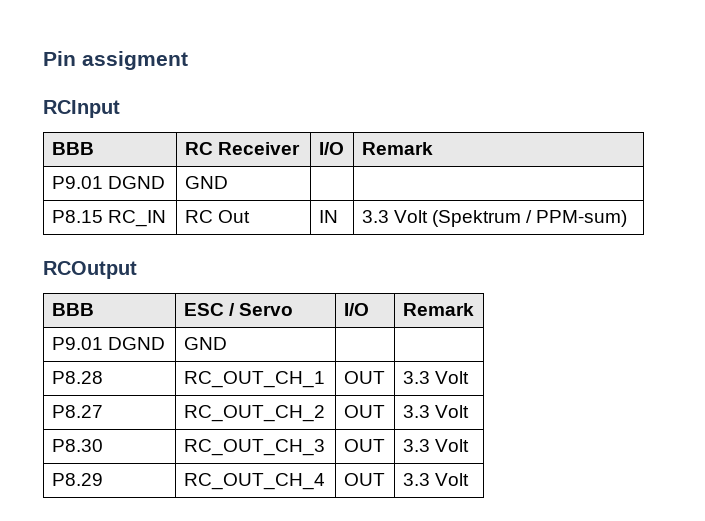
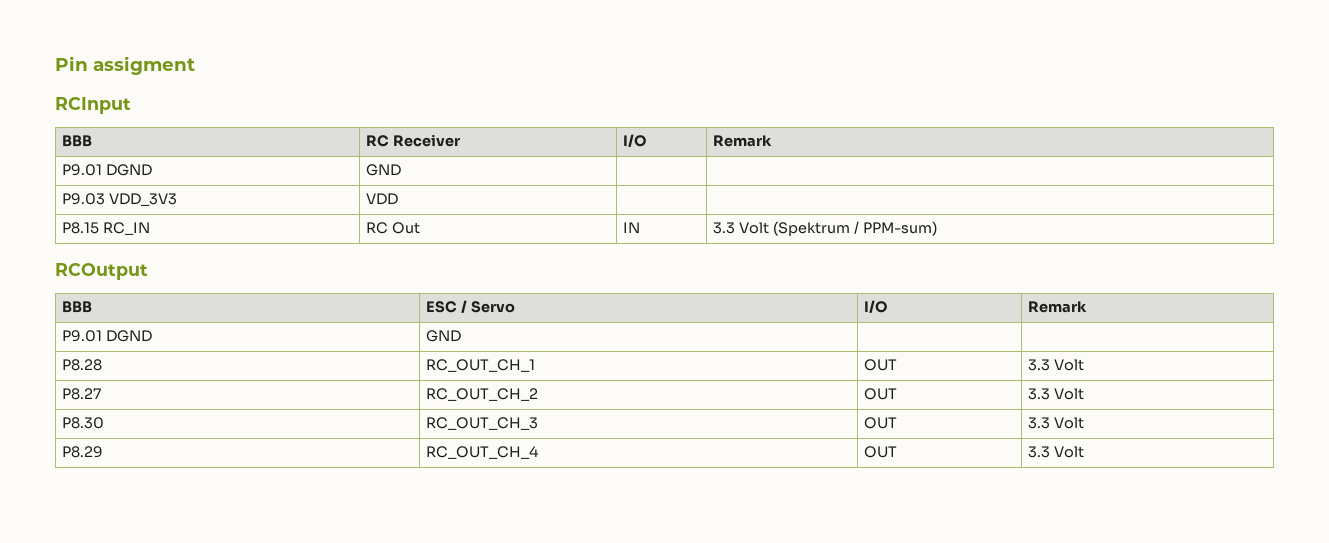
(228, 182) none -> [61,193,177,206] [365,193,398,205] // P9.03 VDD_3V3 | VDD | |

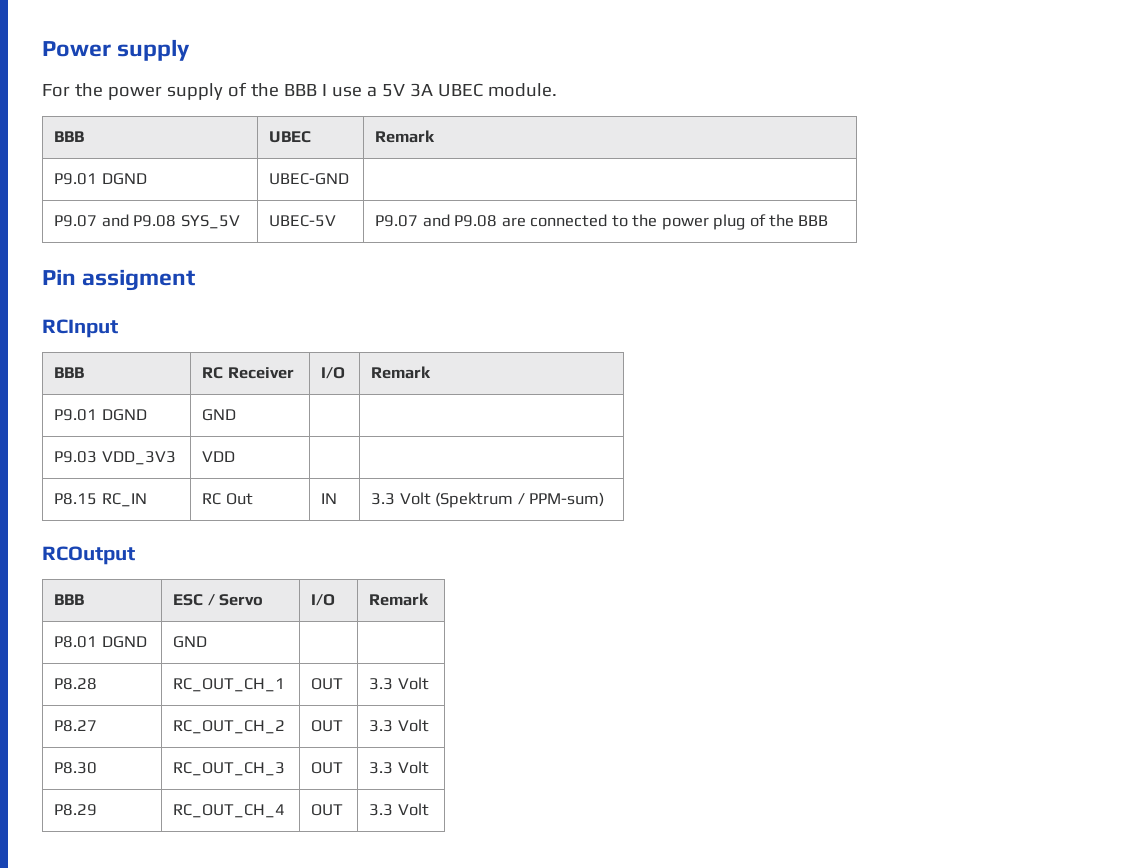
(55, 63) none -> [42,39,191,61] [42,82,557,100] [54,131,85,142] [269,131,312,143] [375,130,436,143] [54,173,147,185] [269,173,350,185] [54,214,240,229] [269,215,337,227] [375,214,829,230] Power supply // For the power supply of the BBB I use a 5V 3A UBEC module. // BBB | UBEC | Remark // P9.01 DGND | UBEC-GND | // P9.07 and P9.08 SYS_5V | UBEC-5V | P9.07 and P9.08 are connected to the power plug of the BBB //
[61,330,102,342] P9.01 -> [54,636,98,648] P8.01

